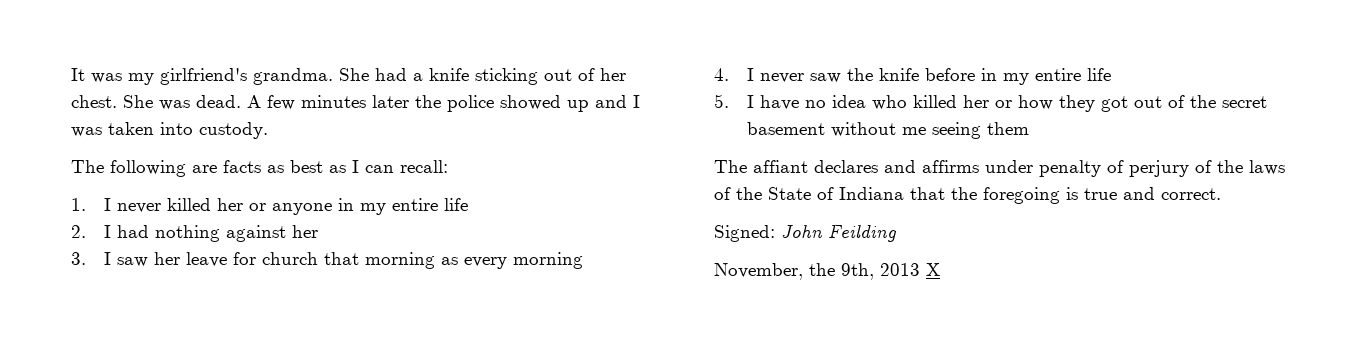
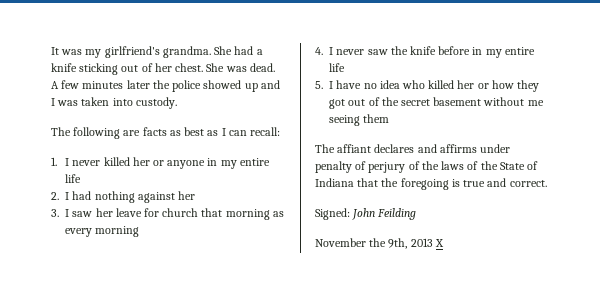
[714,263,803,280] November, -> [315,238,366,247] November

